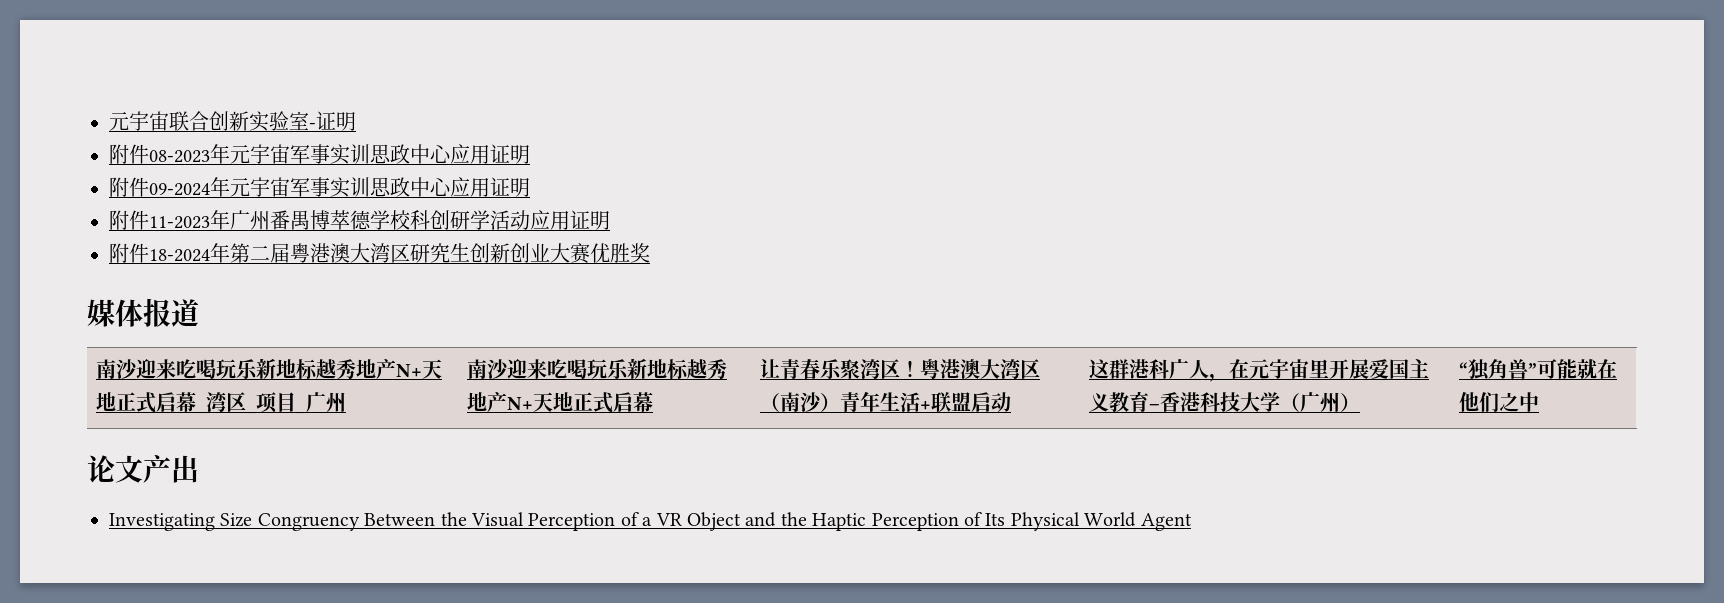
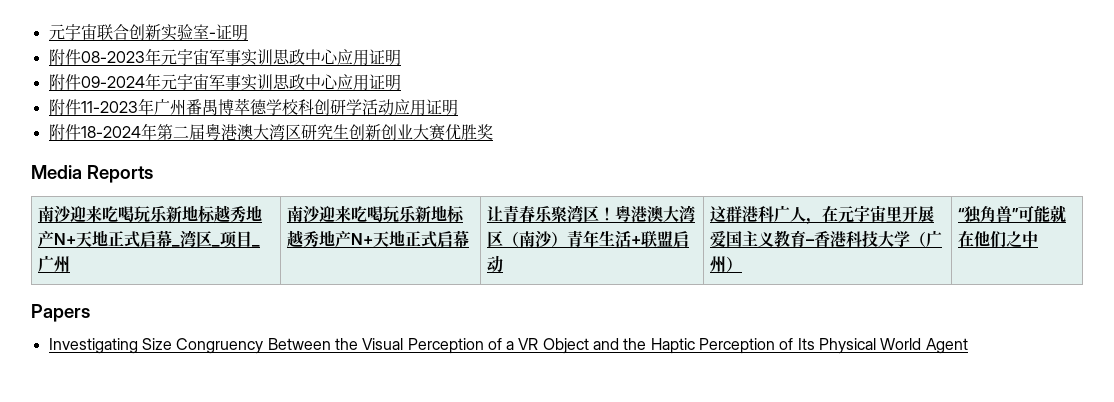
[87,298,199,327] 媒体报道 -> [31,165,153,183] Media Reports
[87,455,199,483] 论文产出 -> [31,304,90,322] Papers

